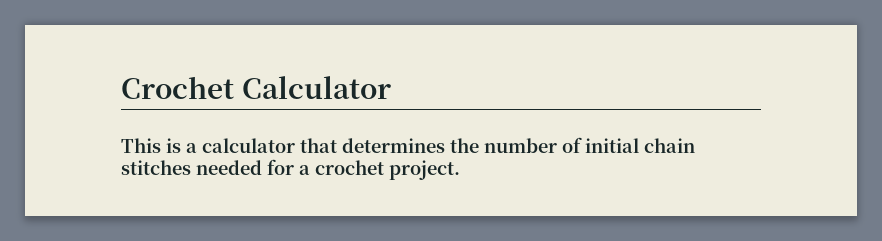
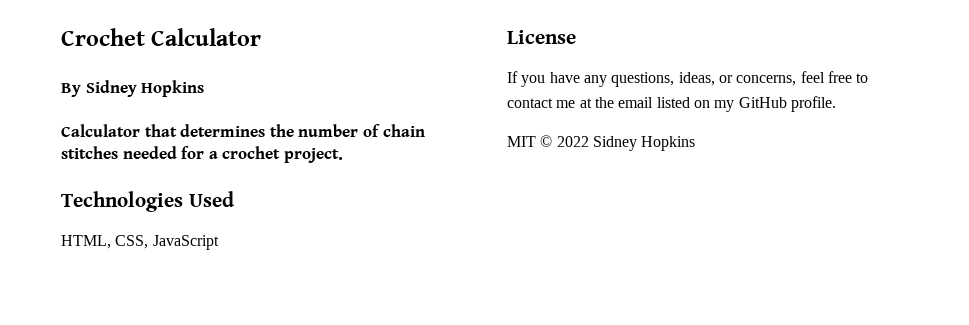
[121,138,295,153] This is a calculator -> [61,80,205,97] [61,124,140,137] By Sidney Hopkins // Calculator
[585,138,639,153] initial -> (380, 130) none
(460, 170) none -> [61,191,234,212] [61,235,219,250] [507,30,576,44] [507,71,869,87] [507,96,836,112] [507,135,696,151] // Technologies Used // HTML, CSS, JavaScript // License // If you have any questions, ideas, or concerns, feel free to contact me at the email listed on my GitHub profile. // MIT © 2022 Sidney Hopkins

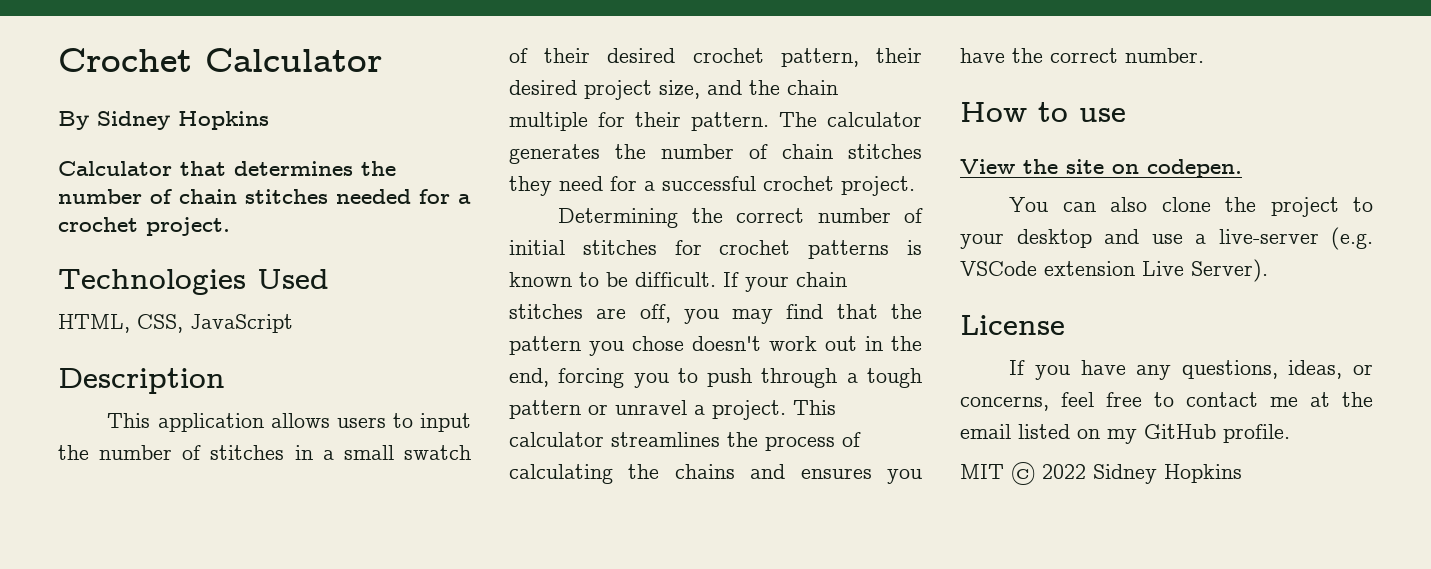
(219, 242) none -> [58,368,225,394] [107,413,472,432] [58,445,472,460] [509,48,922,67] [509,80,838,100] [509,112,922,131] [509,144,922,164] [509,176,915,196] [558,208,923,228] [509,240,922,259] [509,272,847,292] [509,304,922,324] [509,336,922,356] [509,368,922,388] [509,400,836,420] [509,432,861,451] [509,464,922,484] [960,48,1204,63] [960,102,1126,122] [960,159,1242,178] [1009,197,1373,217] [960,227,1373,250] [960,259,1268,282] // Description // This application allows users to input the number of stitches in a small swatch of their desired crochet pattern, their desired project size, and the chain multiple for their pattern. The calculator generates the number of chain stitches they need for a successful crochet project. // Determining the correct number of initial stitches for crochet patterns is known to be difficult. If your chain stitches are off, you may find that the pattern you chose doesn't work out in the end, forcing you to push through a tough pattern or unravel a project. This calculator streamlines the process of calculating the chains and ensures you have the correct number. // How to use // View the site on codepen. // You can also clone the project to your desktop and use a live-server (e.g. VSCode extension Live Server).

